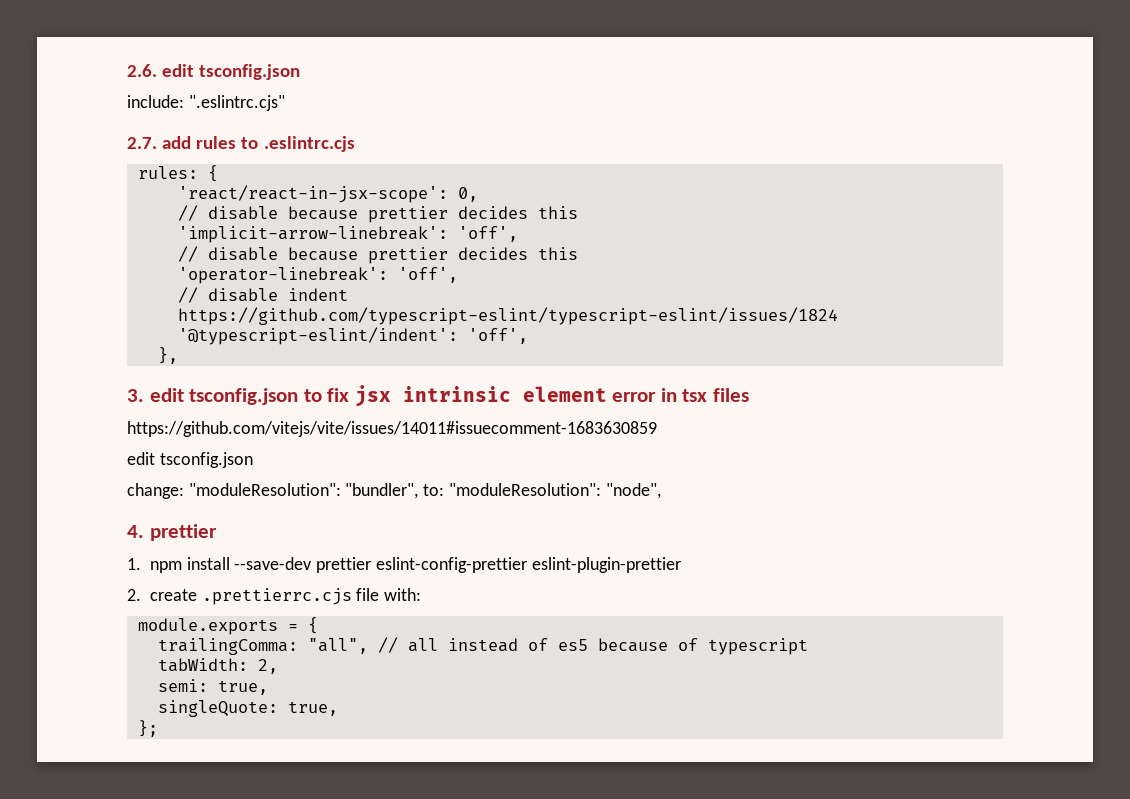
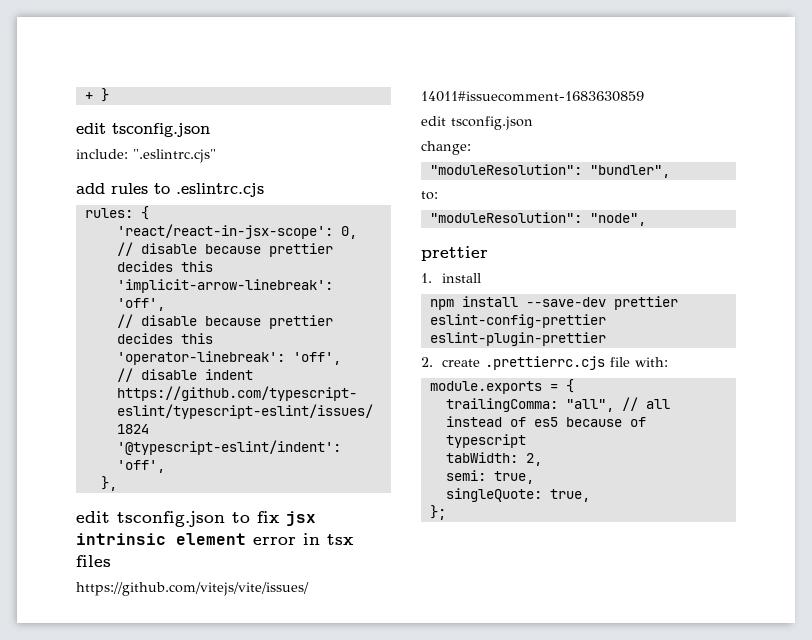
[127,64,157,77] 2.6. -> [84,88,109,102] + } //
[127,137,157,149] 2.7. -> (216, 156) none
[127,389,144,402] 3. -> (117, 483) none
(184, 491) none -> (471, 148) //
(419, 491) none -> (670, 171) //
(445, 490) none -> (438, 195) //
[127,525,144,538] 4. -> (646, 219) none
(141, 564) none -> [441,273,481,283] install //

